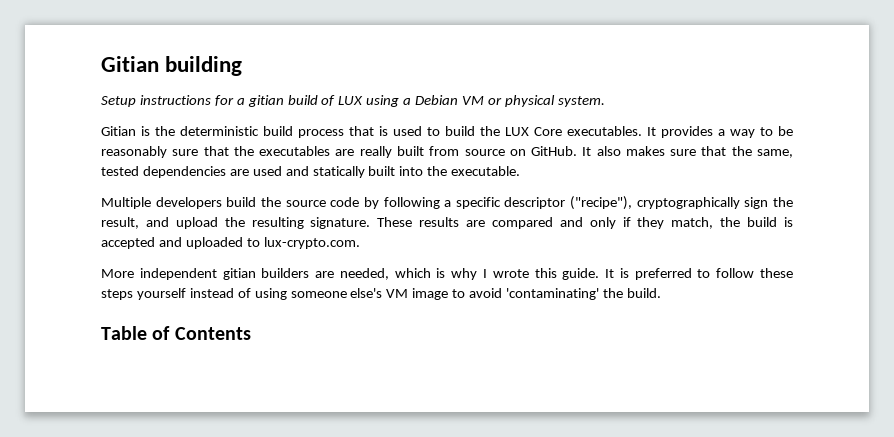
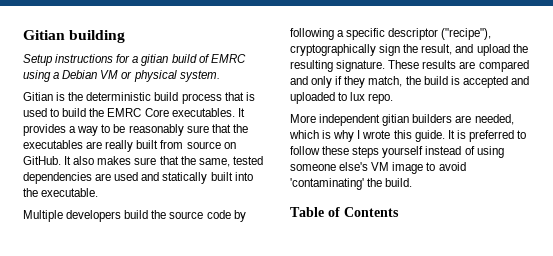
[338,96,364,105] LUX -> [210,54,246,63] EMRC
[505,127,529,136] LUX -> [107,108,142,117] EMRC
[263,237,360,249] lux-crypto.com. -> [350,92,394,104] lux repo.

